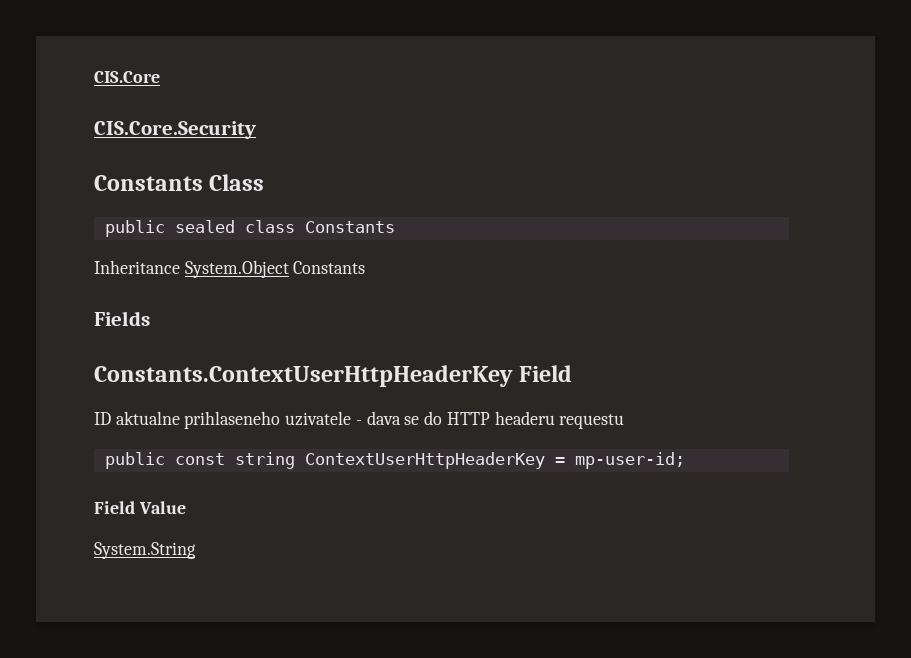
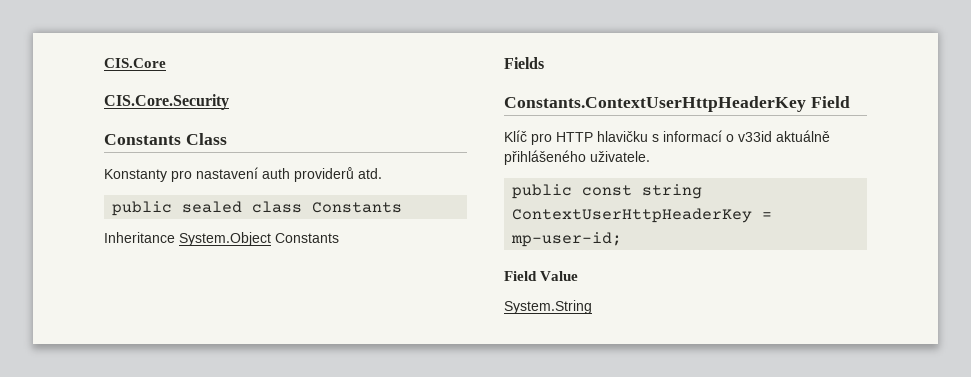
(265, 182) none -> [104,167,382,182] // Konstanty pro nastavení auth providerů atd.
[94,411,625,429] ID aktualne prihlaseneho uzivatele - dava se do HTTP headeru requestu -> [504,130,830,145] [504,150,650,165] Klíč pro HTTP hlavičku s informací o v33id aktuálně přihlášeného uživatele.

